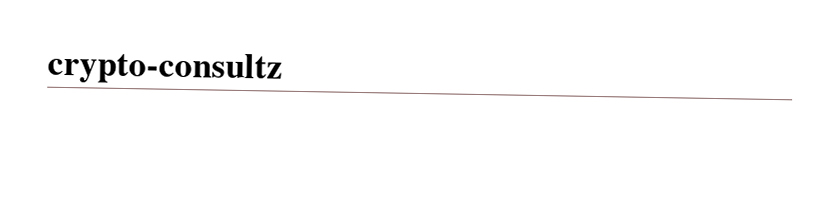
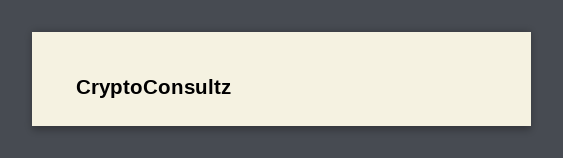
[47,50,283,86] crypto-consultz -> [76,79,231,98] CryptoConsultz

